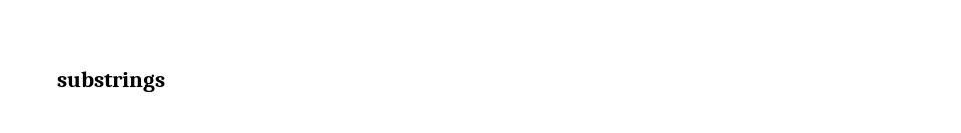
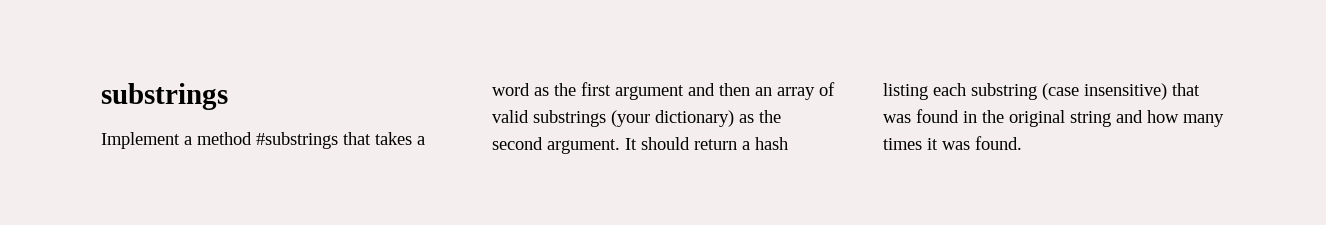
[57,71,166,93] substrings -> [101,83,228,110] [101,132,425,149] [492,82,835,100] [492,110,781,127] [492,137,788,154] [883,83,1200,100] [883,109,1224,127] [883,136,1022,150] substrings // Implement a method #substrings that takes a word as the first argument and then an array of valid substrings (your dictionary) as the second argument. It should return a hash listing each substring (case insensitive) that was found in the original string and how many times it was found.

